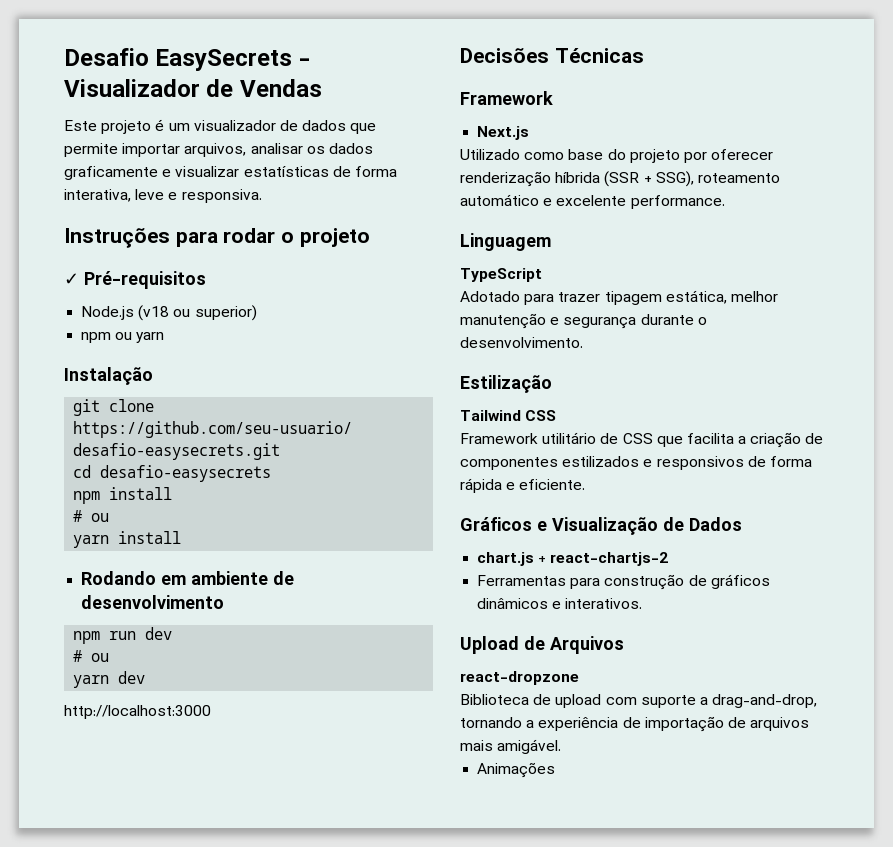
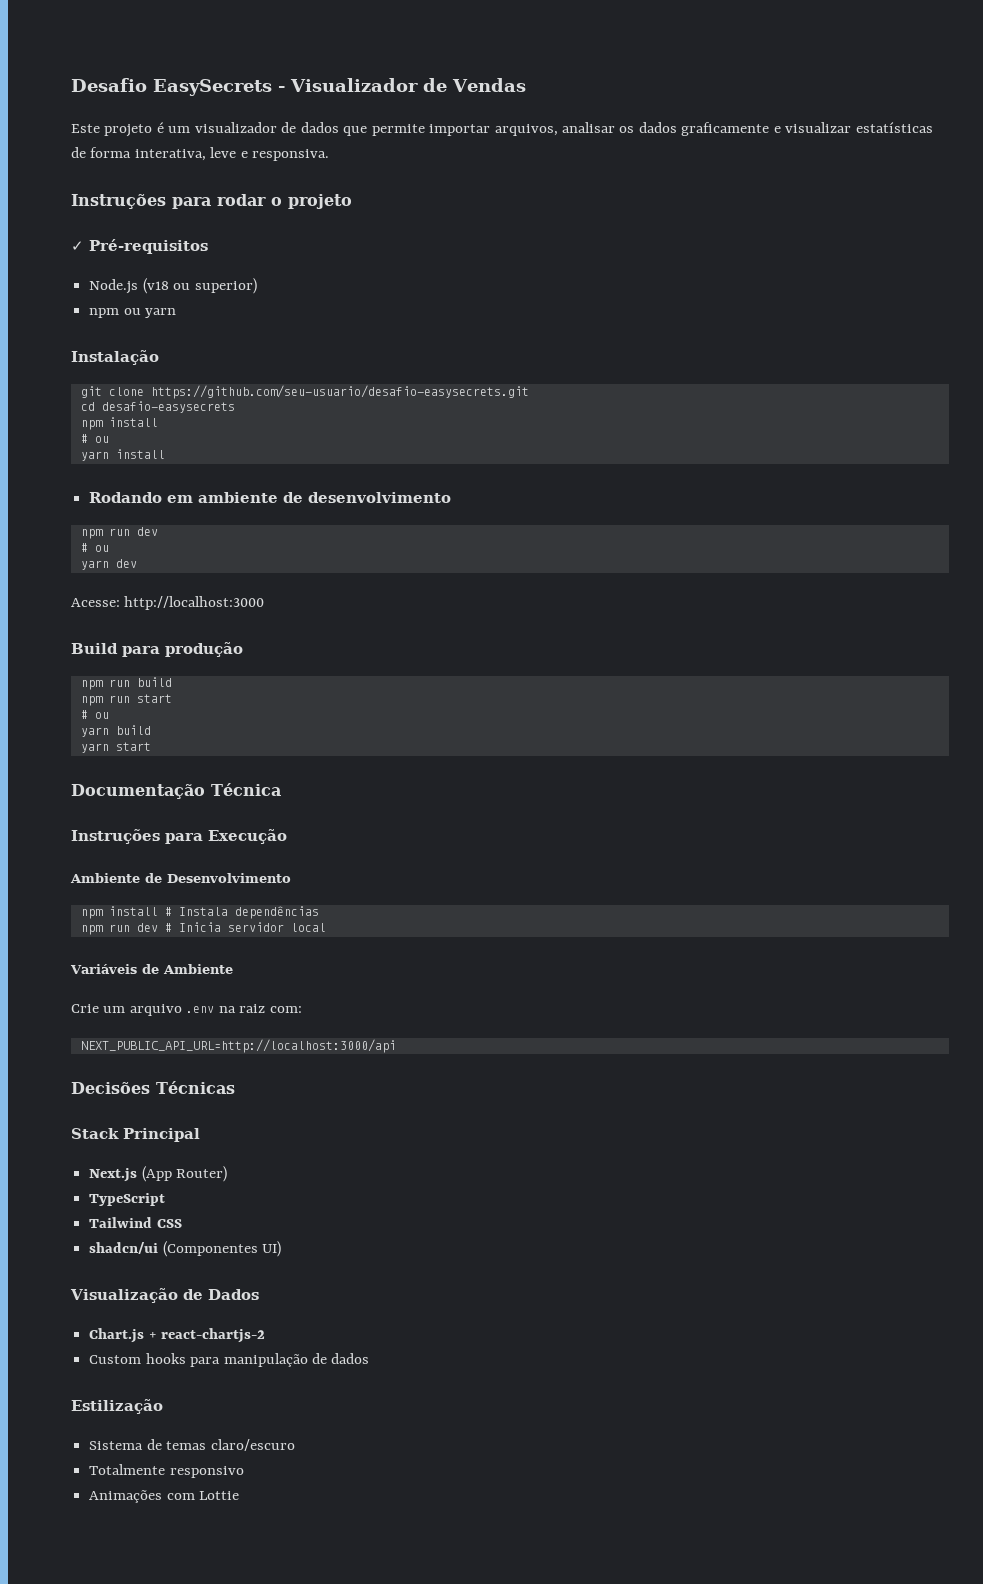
(146, 677) none -> [71,598,120,607] Acesse:
(211, 712) none -> [71,642,243,657] [80,677,172,690] [80,694,172,706] [80,710,109,719] [80,725,151,737] [80,742,151,753] [71,783,281,799] [71,829,287,844] [70,873,291,883] [80,906,319,919] [80,922,326,935] [70,964,233,974] [71,1004,302,1016] [80,1039,396,1053] // Build para produção // npm run build // npm run start // # ou // yarn build // yarn start // Documentação Técnica // Instruções para Execução // Ambiente de Desenvolvimento // npm install # Instala dependências // npm run dev # Inicia servidor local // Variáveis de Ambiente // Crie um arquivo .env na raiz com: // NEXT_PUBLIC_API_URL=http://localhost:3000/api
[460,91,553,105] Framework -> [71,1128,200,1142] Stack Principal
[460,149,774,163] [460,171,780,187] [460,194,725,209] [460,233,551,251] [460,268,542,282] [460,290,778,305] [460,313,707,329] [460,337,583,348] [460,375,552,393] [460,410,557,421] [460,432,824,448] [460,456,812,470] [460,478,586,493] [460,517,547,531] // Utilizado como base do projeto por oferecer renderização híbrida (SSR + SSG), roteamento automático e excelente performance. // Linguagem // TypeScript // Adotado para trazer tipagem estática, melhor manutenção e segurança durante o desenvolvimento. // Estilização // Tailwind CSS // Framework utilitário de CSS que facilita a criação de componentes estilizados e responsivos de forma rápida e eficiente. // Gráficos e -> [141,1166,228,1182] [89,1193,166,1206] [89,1217,182,1228] [89,1241,282,1257] (App Router) // TypeScript // Tailwind CSS // shadcn/ui (Componentes UI) //
[477,552,535,566] chart.js -> [89,1328,145,1343] Chart.js
[477,574,770,590] [477,598,643,609] [460,636,624,654] [460,671,579,685] [460,694,818,708] [460,716,810,732] [460,739,562,754] Ferramentas para construção de gráficos dinâmicos e interativos. // Upload de Arquivos // react-dropzone // Biblioteca de upload com suporte a drag-and-drop, tornando a experiência de importação de arquivos mais amigável. -> [89,1353,370,1367] [71,1399,163,1414] [89,1439,295,1451] [89,1464,244,1478] Custom hooks para manipulação de dados // Estilização // Sistema de temas claro/escuro // Totalmente responsivo
(556, 770) none -> [166,1491,240,1500] com Lottie

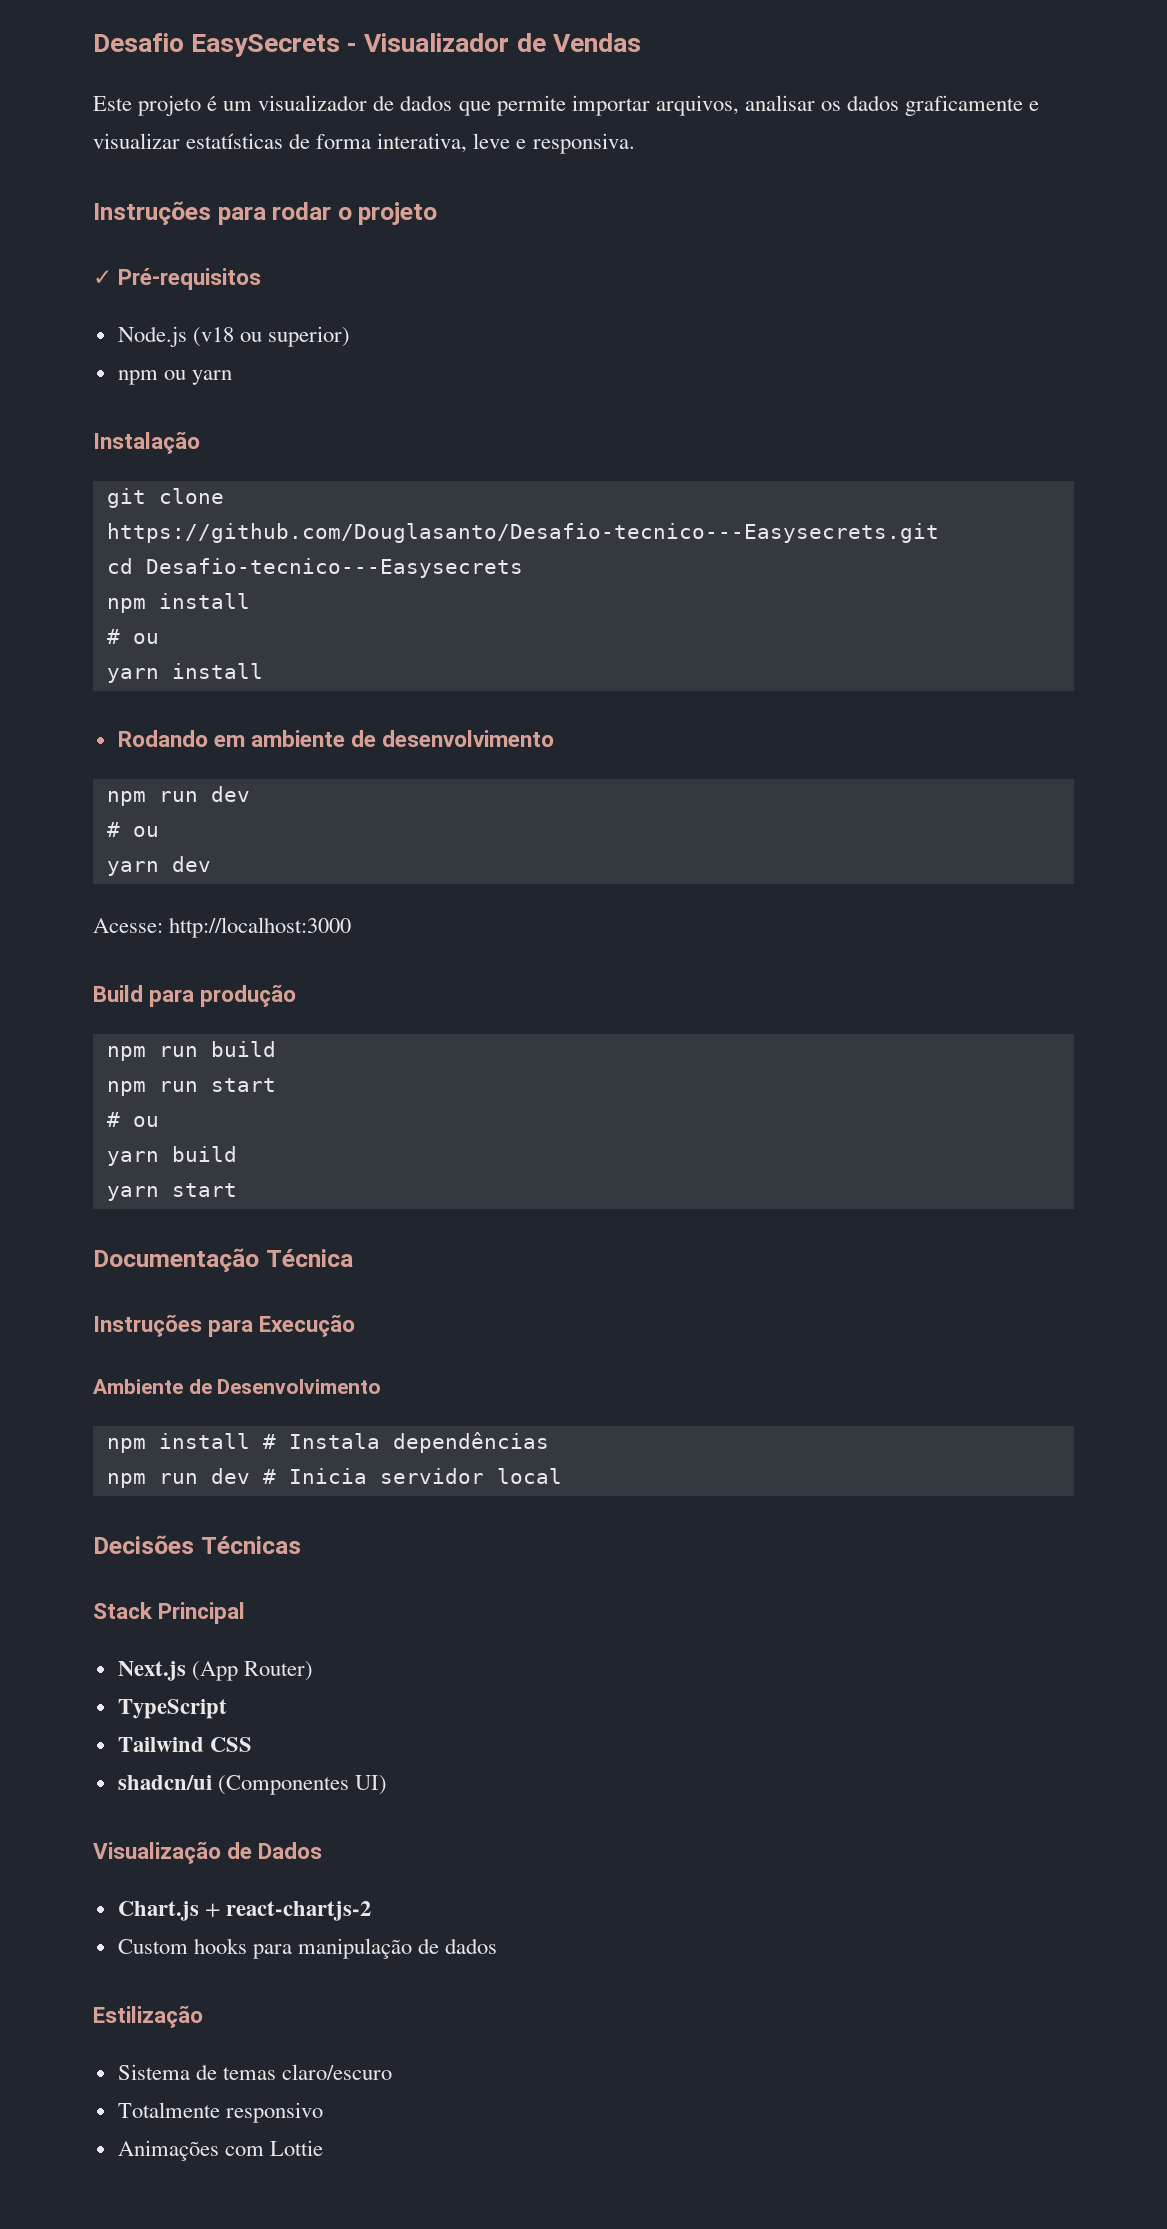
[150,385,529,399] https://github.com/seu-usuario/desafio-easysecrets.git -> [106,523,939,543] https://github.com/Douglasanto/Desafio-tecnico---Easysecrets.git
[101,401,235,413] desafio-easysecrets -> [145,558,523,578] Desafio-tecnico---Easysecrets
[70,964,233,974] [71,1004,302,1016] [80,1039,396,1053] // Variáveis de Ambiente // Crie um arquivo .env na raiz com: // NEXT_PUBLIC_API_URL=http://localhost:3000/api -> (562, 1476) none

